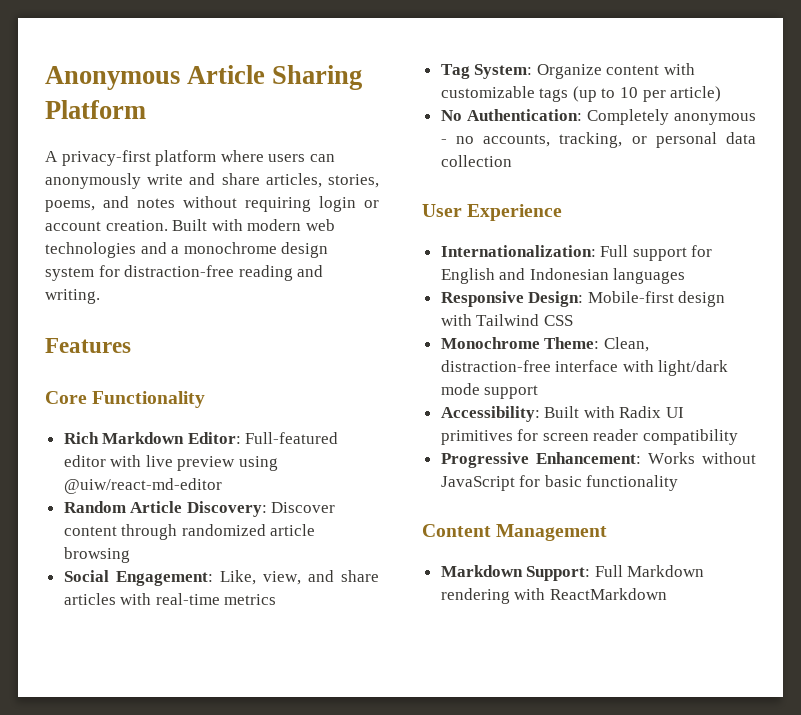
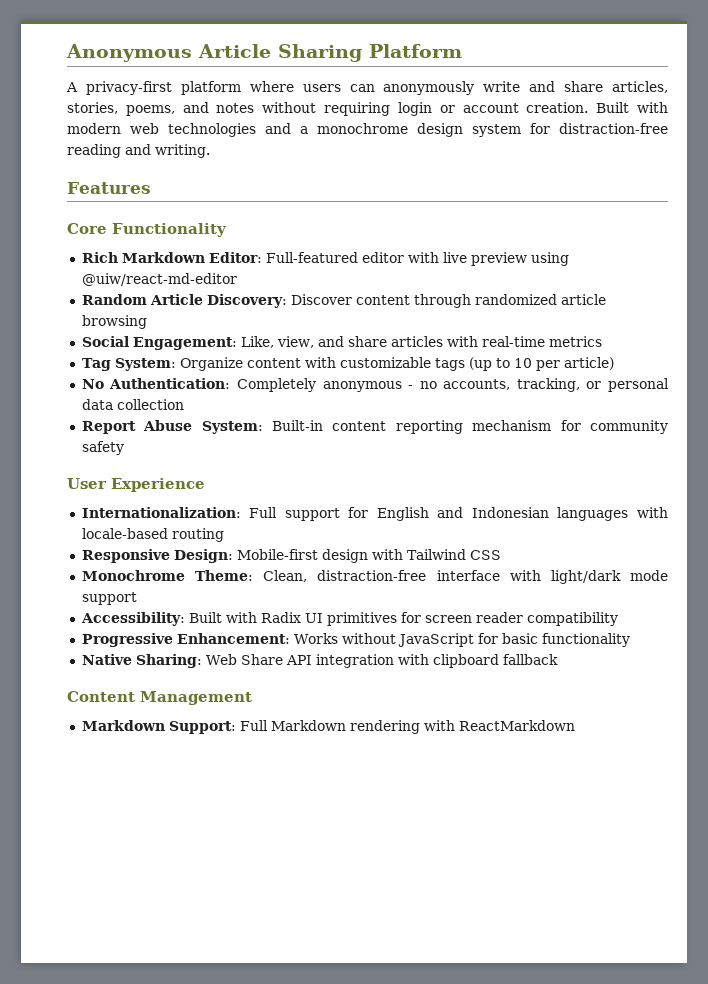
(512, 161) none -> [81,420,668,434] [81,441,124,455] // Report Abuse System: Built-in content reporting mechanism for community safety
(686, 276) none -> [637,507,668,518] [81,528,224,542] with locale-based routing
(679, 483) none -> [81,654,558,668] // Native Sharing: Web Share API integration with clipboard fallback

